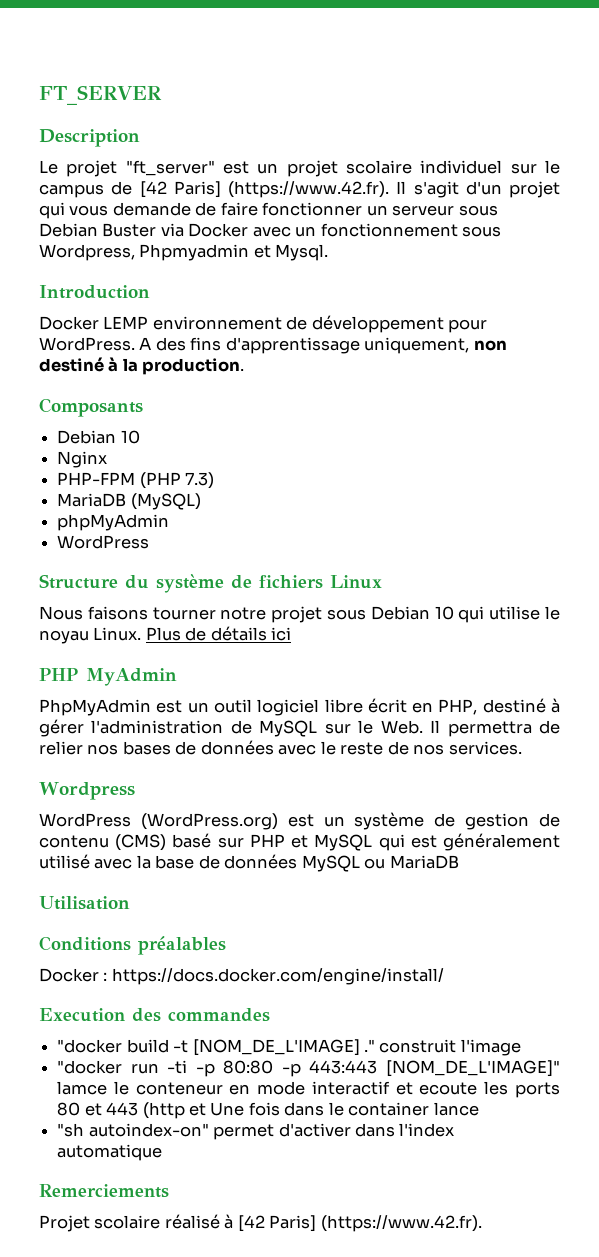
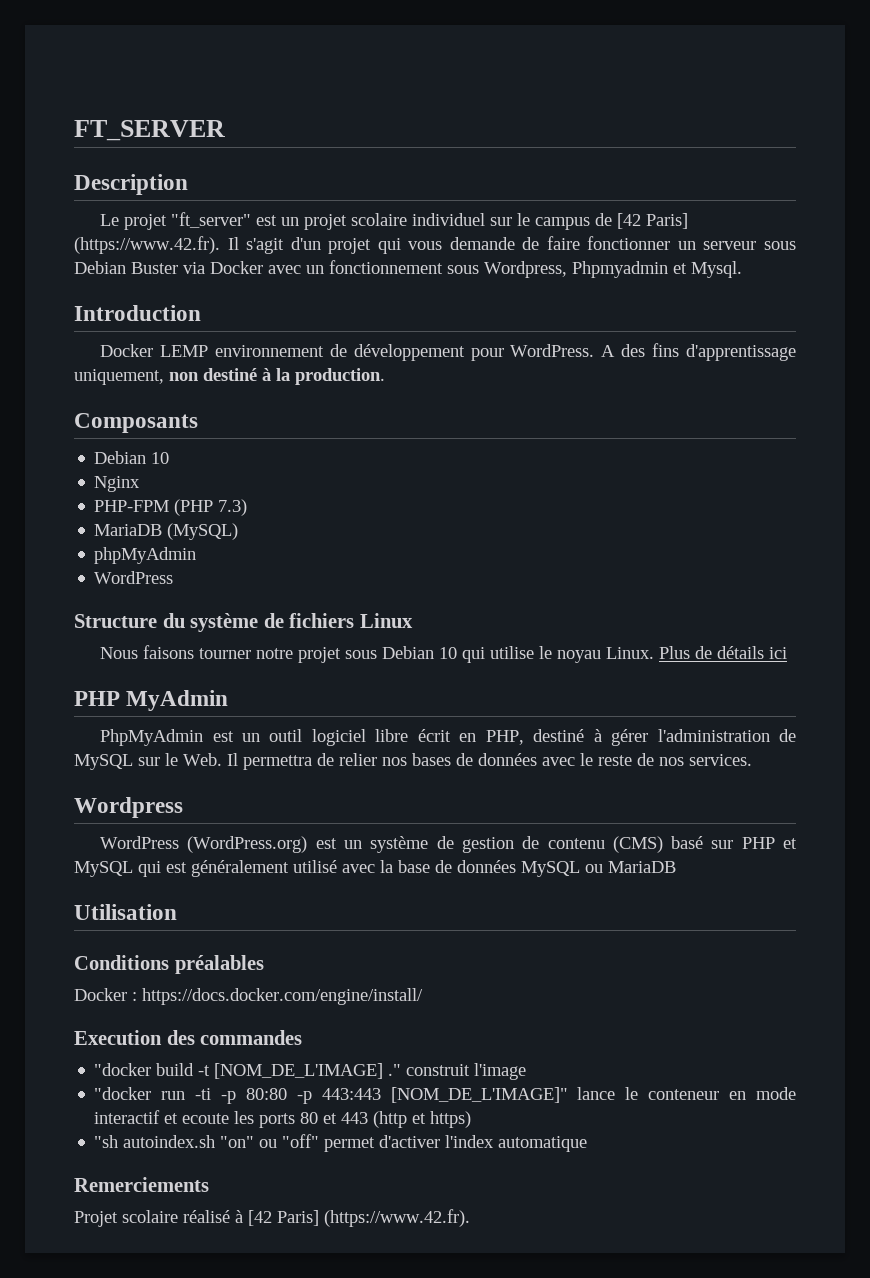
[57,1081,108,1095] lamce -> [577,1087,616,1100] lance
[210,1102,479,1116] [57,1123,209,1137] Une fois dans le container lance // "sh autoindex-on" -> [430,1111,472,1128] [94,1134,320,1148] https) // "sh autoindex.sh "on" ou "off"
[354,1123,395,1137] dans -> (441, 1141) none

